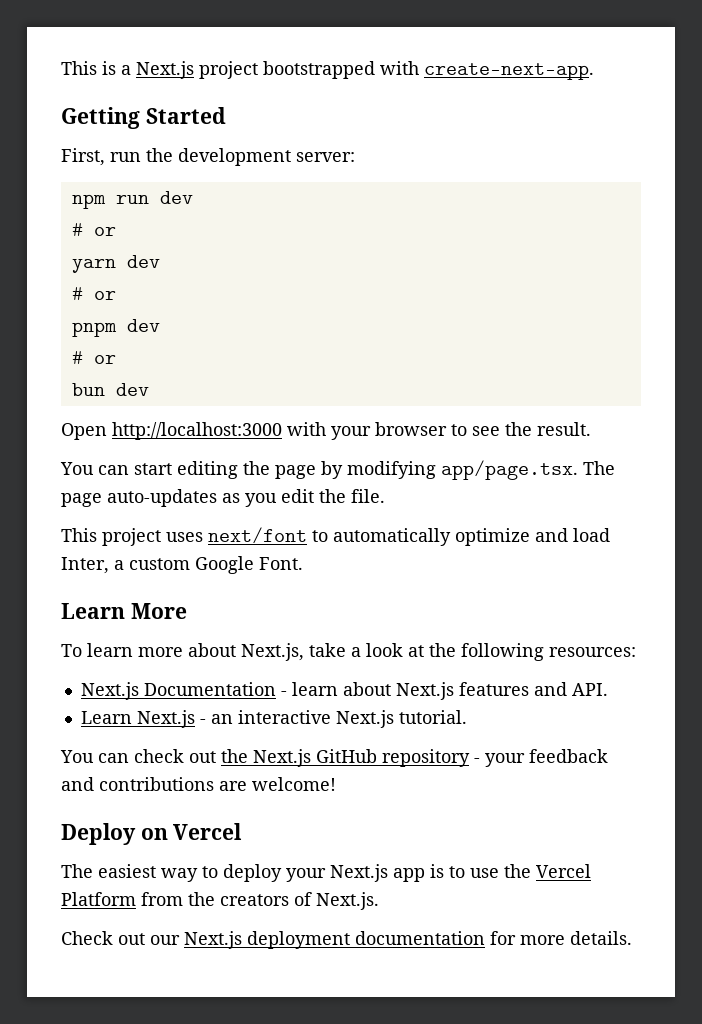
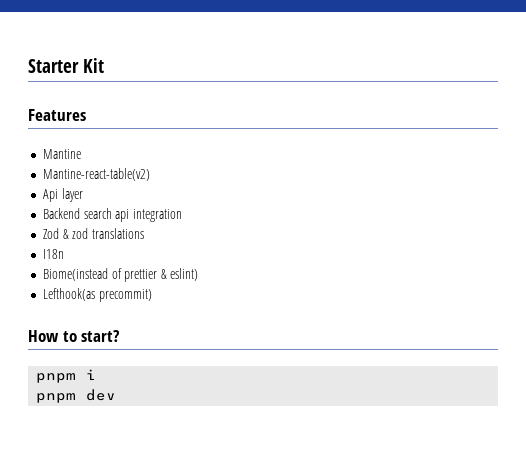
[61,61,594,80] [61,107,226,129] [61,148,355,166] [71,191,193,209] [71,223,116,236] [71,255,160,273] [71,287,116,300] [71,319,160,337] [71,351,116,364] [71,383,149,396] [61,422,591,440] [60,460,615,480] [61,489,385,507] [61,527,610,546] [61,556,303,574] [61,603,187,619] [61,643,636,661] [80,682,608,700] [80,710,467,728] [60,749,608,767] [61,777,336,791] [61,823,243,845] [61,864,591,882] [61,892,379,910] [61,931,632,949] This is a Next.js project bootstrapped with create-next-app. // Getting Started // First, run the development server: // npm run dev // # or // yarn dev // # or // pnpm dev // # or // bun dev // Open http://localhost:3000 with your browser to see the result. // You can start editing the page by modifying app/page.tsx. The page auto-updates as you edit the file. // This project uses next/font to automatically optimize and load Inter, a custom Google Font. // Learn More // To learn more about Next.js, take a look at the following resources: // Next.js Documentation - learn about Next.js features and API. // Learn Next.js - an interactive Next.js tutorial. // You can check out the Next.js GitHub repository - your feedback and contributions are welcome! // Deploy on Vercel // The easiest way to deploy your Next.js app is to use the Vercel Platform from the creators of Next.js. // Check out our Next.js deployment documentation for more details. -> [28,58,105,73] [28,109,86,121] [42,149,81,159] [42,168,150,181] [42,188,83,202] [42,208,182,222] [42,228,144,239] [42,249,64,259] [42,268,199,282] [42,288,152,302] [28,330,121,342] [36,369,97,383] [36,389,117,403] Starter Kit // Features // Mantine // Mantine-react-table(v2) // Api layer // Backend search api integration // Zod & zod translations // I18n // Biome(instead of prettier & eslint) // Lefthook(as precommit) // How to start? // pnpm i // pnpm dev

